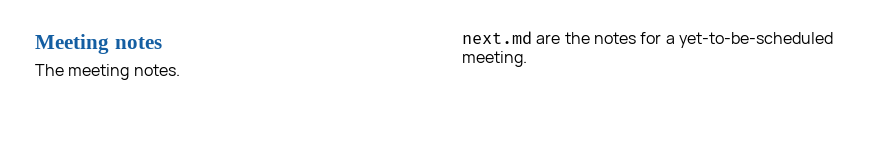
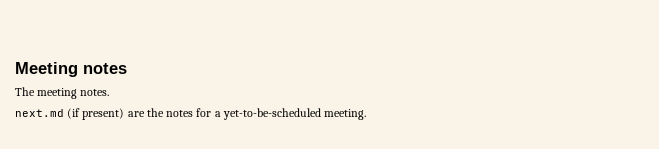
(532, 37) none -> [67,108,125,120] (if present)

